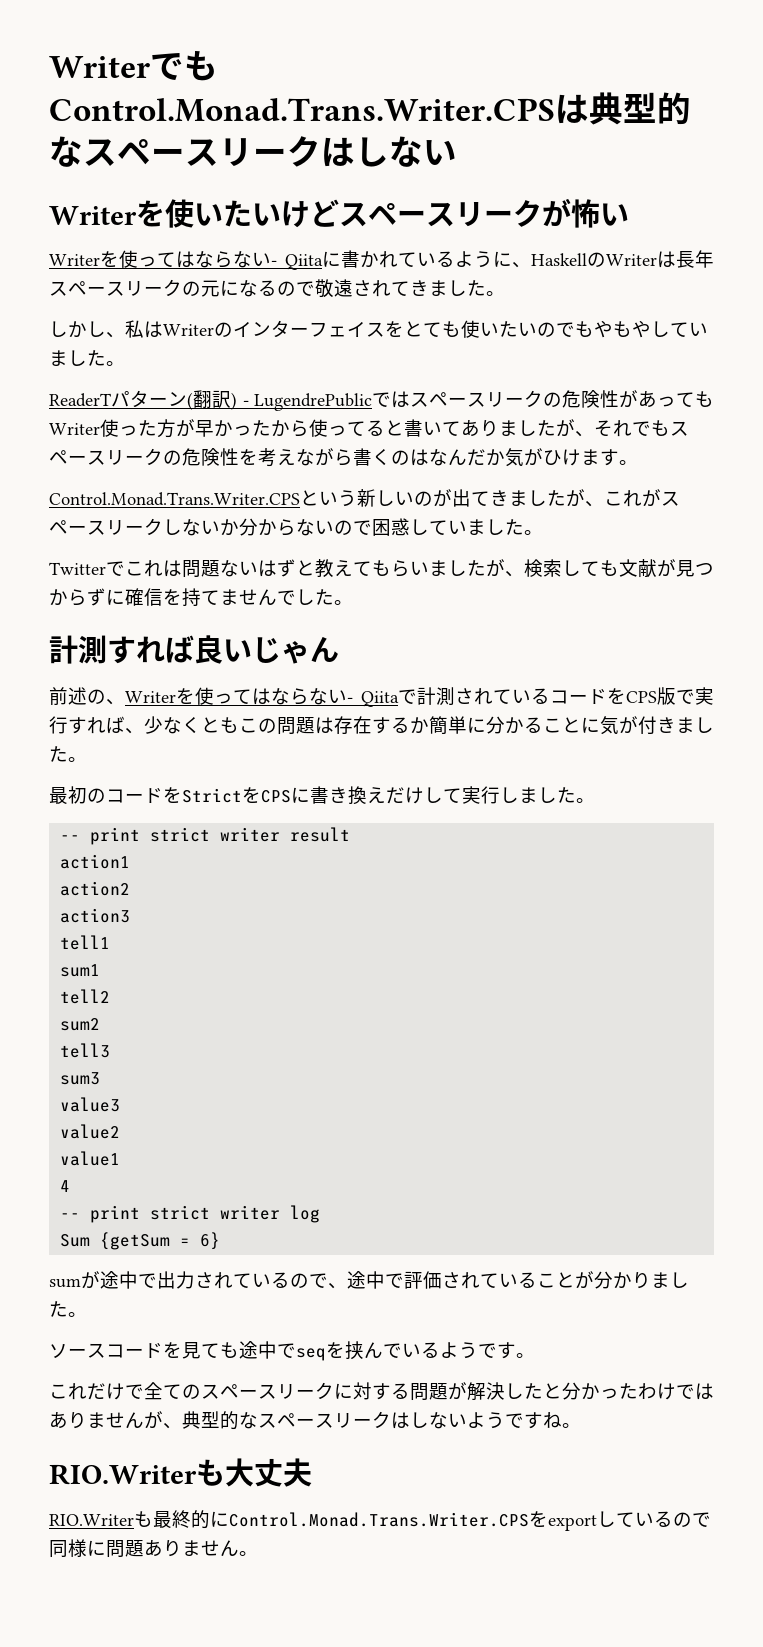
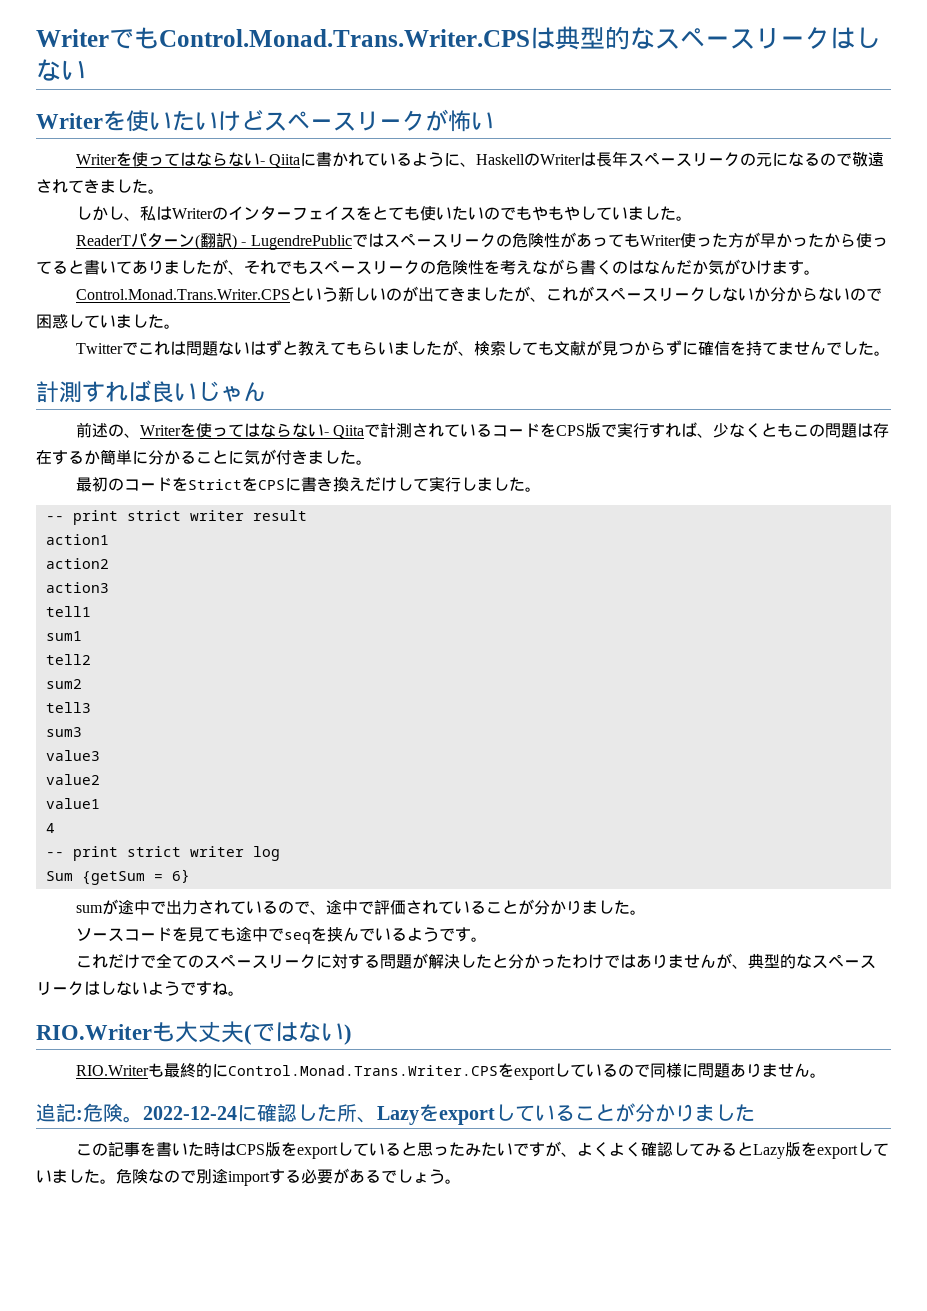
(312, 1472) none -> [244,1021,352,1045] (ではない)
(258, 1553) none -> [36,1103,755,1125] [76,1141,890,1159] [36,1168,461,1186] // 追記:危険。2022-12-24に確認した所、Lazyをexportしていることが分かりました // この記事を書いた時はCPS版をexportしていると思ったみたいですが、よくよく確認してみるとLazy版をexportしていました。危険なので別途importする必要があるでしょう。

